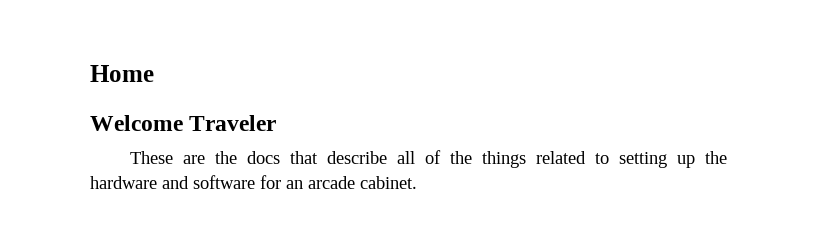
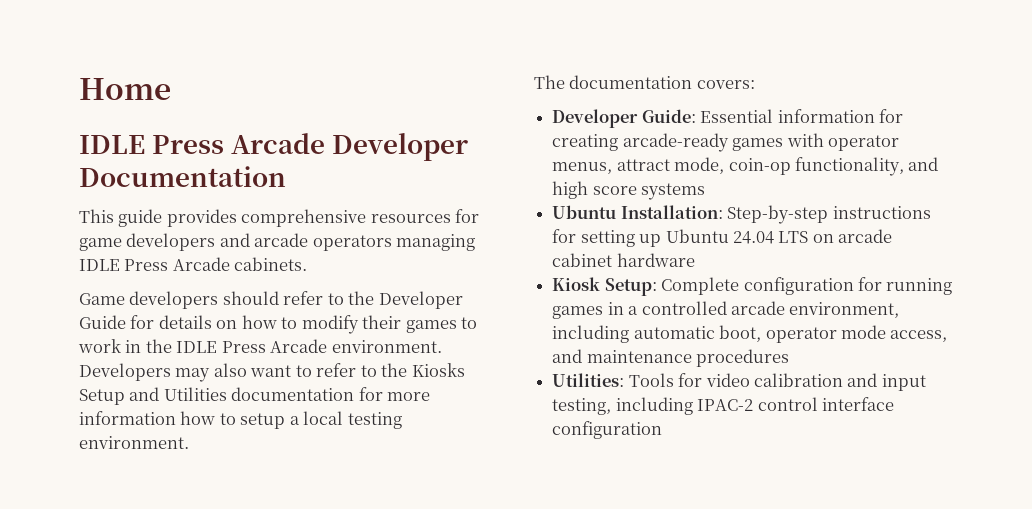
[90,115,277,131] [129,150,727,168] [90,175,417,189] Welcome Traveler // These are the docs that describe all of the things related to setting up the hardware and software for an arcade cabinet. -> [79,133,469,161] [79,166,286,187] [79,209,480,227] [79,233,476,251] [79,257,308,271] [79,291,463,309] [79,315,478,334] [78,339,442,353] [79,363,465,382] [79,387,431,405] [79,411,402,429] [79,436,189,449] [534,75,755,89] [552,109,903,128] [552,133,899,152] [552,157,939,176] [552,181,706,200] [552,205,931,224] [552,229,893,247] [552,253,695,267] [552,277,953,296] [552,301,900,319] [552,325,948,343] [552,349,790,367] [552,373,926,391] [552,397,894,415] [552,421,663,439] IDLE Press Arcade Developer Documentation // This guide provides comprehensive resources for game developers and arcade operators managing IDLE Press Arcade cabinets. // Game developers should refer to the Developer Guide for details on how to modify their games to work in the IDLE Press Arcade environment. Developers may also want to refer to the Kiosks Setup and Utilities documentation for more information how to setup a local testing environment. // The documentation covers: // Developer Guide: Essential information for creating arcade-ready games with operator menus, attract mode, coin-op functionality, and high score systems // Ubuntu Installation: Step-by-step instructions for setting up Ubuntu 24.04 LTS on arcade cabinet hardware // Kiosk Setup: Complete configuration for running games in a controlled arcade environment, including automatic boot, operator mode access, and maintenance procedures // Utilities: Tools for video calibration and input testing, including IPAC-2 control interface configuration

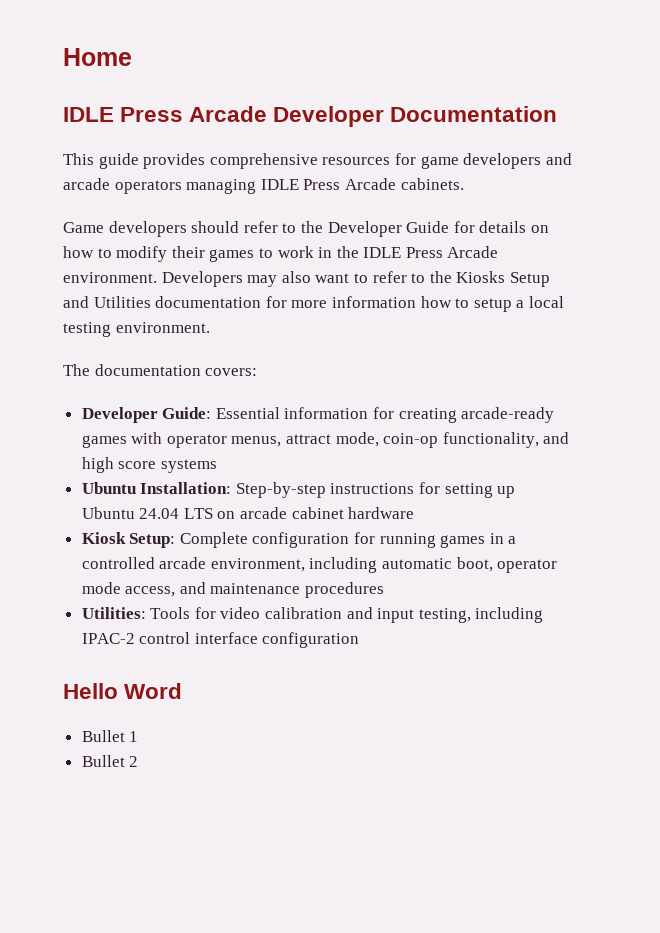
(663, 430) none -> [63,683,183,699] [81,730,139,742] [81,755,139,767] // Hello Word // Bullet 1 // Bullet 2

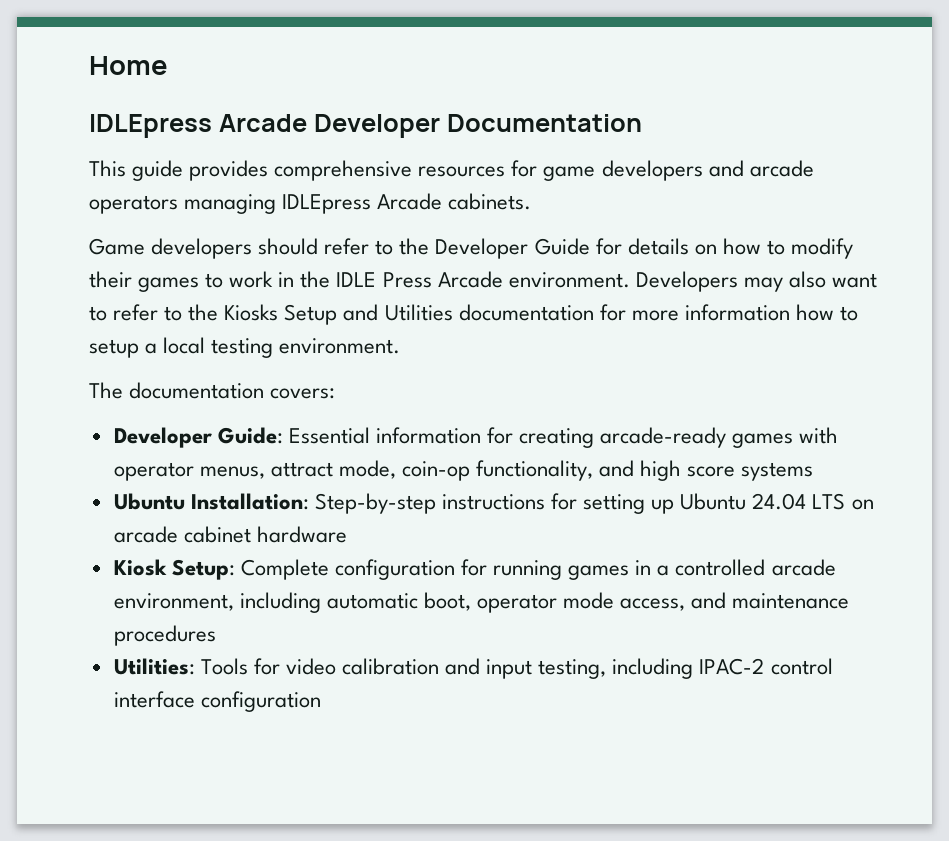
[63,107,184,122] IDLE Press -> [89,114,212,138] IDLEpress
[260,179,341,190] IDLE Press -> [282,194,372,214] IDLEpress
[63,683,183,699] [81,730,139,742] [81,755,139,767] // Hello Word // Bullet 1 // Bullet 2 -> (321, 701) none

